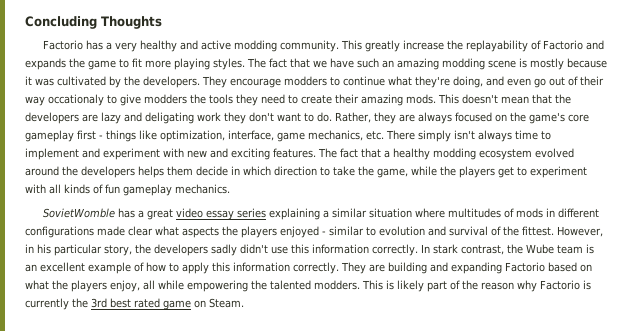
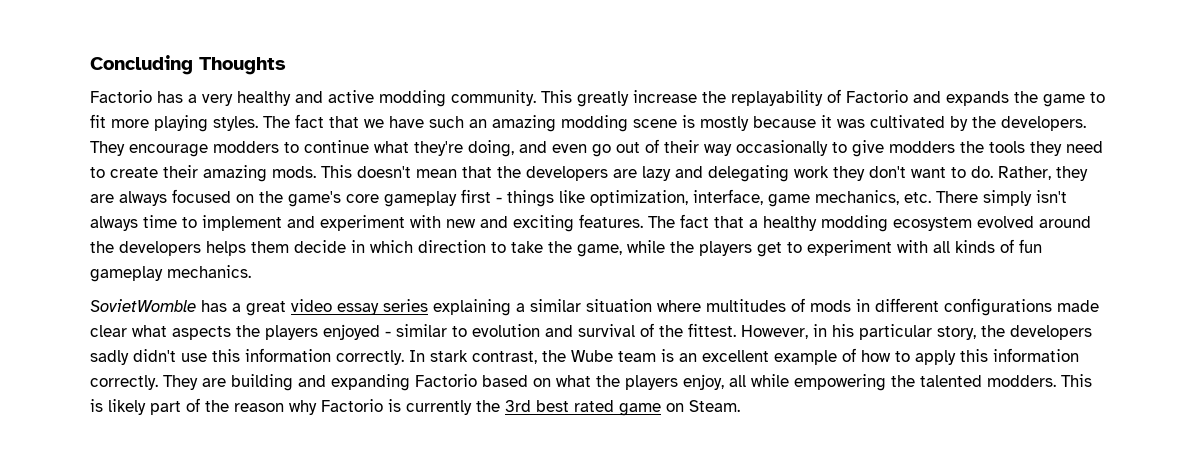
[48,94,104,106] occationaly -> [736,140,828,156] occasionally
[145,112,194,124] deligating -> [708,165,789,182] delegating

